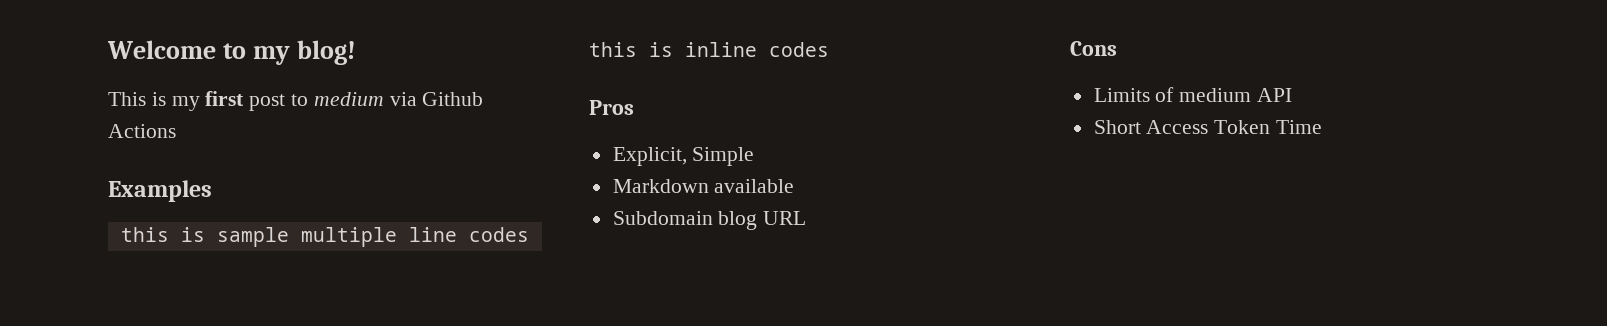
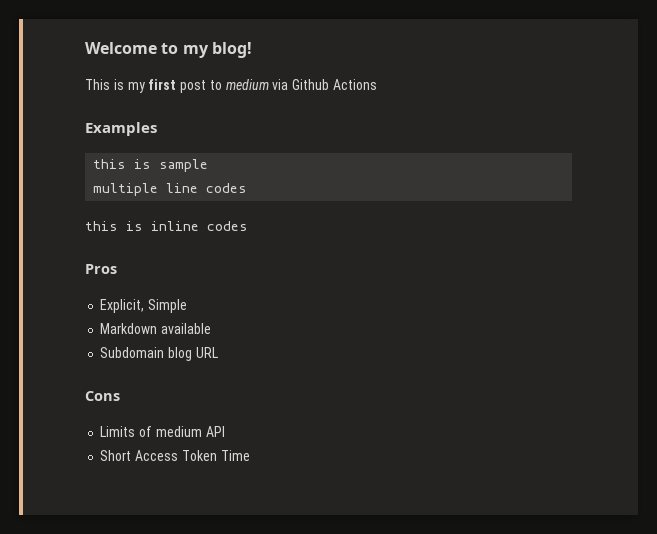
(289, 237) none -> (209, 165) //

